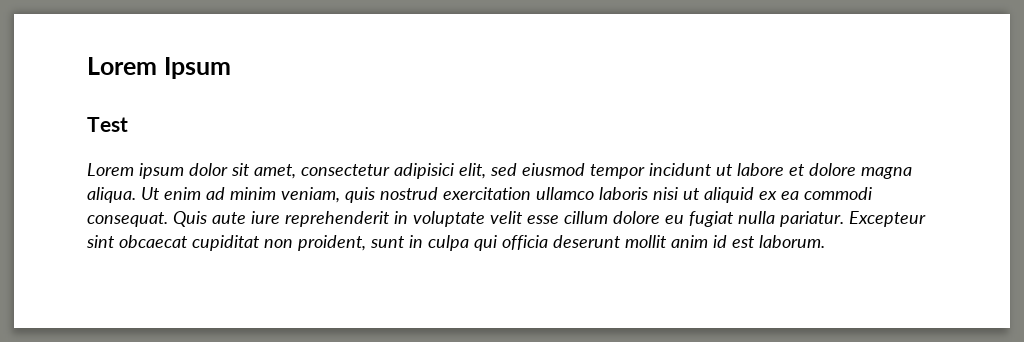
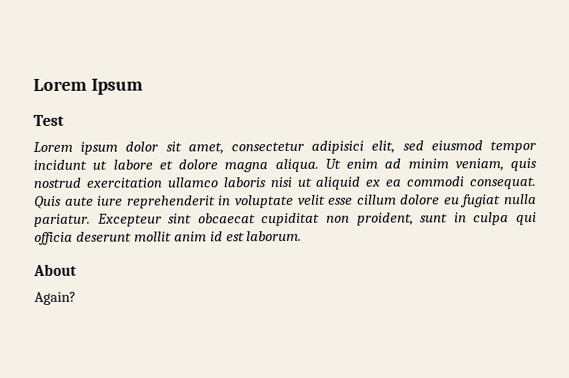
(825, 241) none -> [33,263,77,277] [34,291,76,306] // About // Again?

